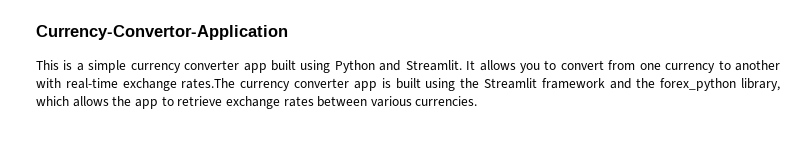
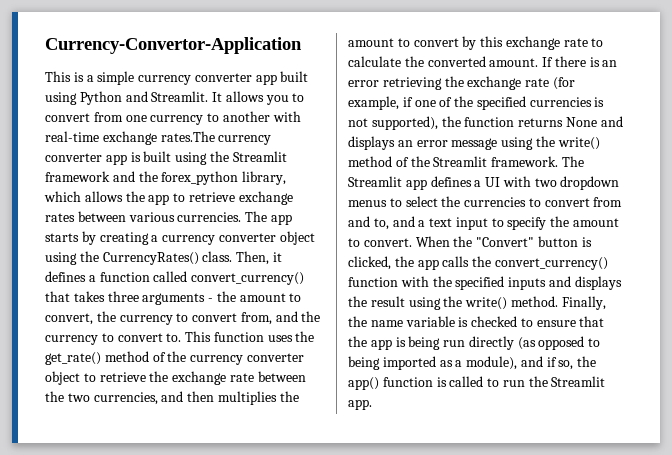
(478, 101) none -> [245,211,292,225] [45,231,315,245] [45,251,282,265] [45,271,305,285] [45,291,302,305] [45,311,321,325] [45,331,315,345] [45,351,304,365] [45,371,306,385] [45,391,299,405] [348,36,604,50] [348,56,618,67] [348,76,575,90] [348,96,605,110] [348,116,623,130] [348,136,600,150] [348,156,584,167] [348,176,620,190] [348,196,623,207] [348,216,620,230] [348,236,592,247] [348,256,608,270] [348,276,622,290] [348,296,606,310] [348,316,605,327] [348,336,601,350] [348,356,597,370] [348,376,606,390] [348,399,372,410] The app starts by creating a currency converter object using the CurrencyRates() class. Then, it defines a function called convert_currency() that takes three arguments - the amount to convert, the currency to convert from, and the currency to convert to. This function uses the get_rate() method of the currency converter object to retrieve the exchange rate between the two currencies, and then multiplies the amount to convert by this exchange rate to calculate the converted amount. If there is an error retrieving the exchange rate (for example, if one of the specified currencies is not supported), the function returns None and displays an error message using the write() method of the Streamlit framework. The Streamlit app defines a UI with two dropdown menus to select the currencies to convert from and to, and a text input to specify the amount to convert. When the "Convert" button is clicked, the app calls the convert_currency() function with the specified inputs and displays the result using the write() method. Finally, the name variable is checked to ensure that the app is being run directly (as opposed to being imported as a module), and if so, the app() function is called to run the Streamlit app.

